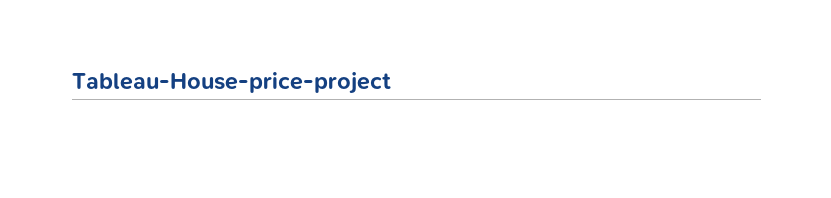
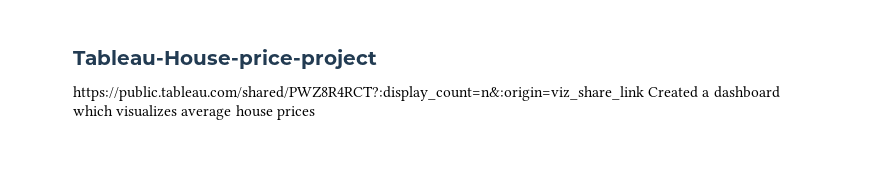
(391, 83) none -> [73,86,780,101] [73,105,315,120] // https://public.tableau.com/shared/PWZ8R4RCT?:display_count=n&:origin=viz_share_link Created a dashboard which visualizes average house prices

